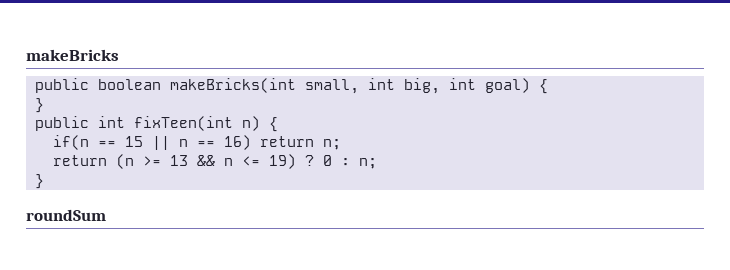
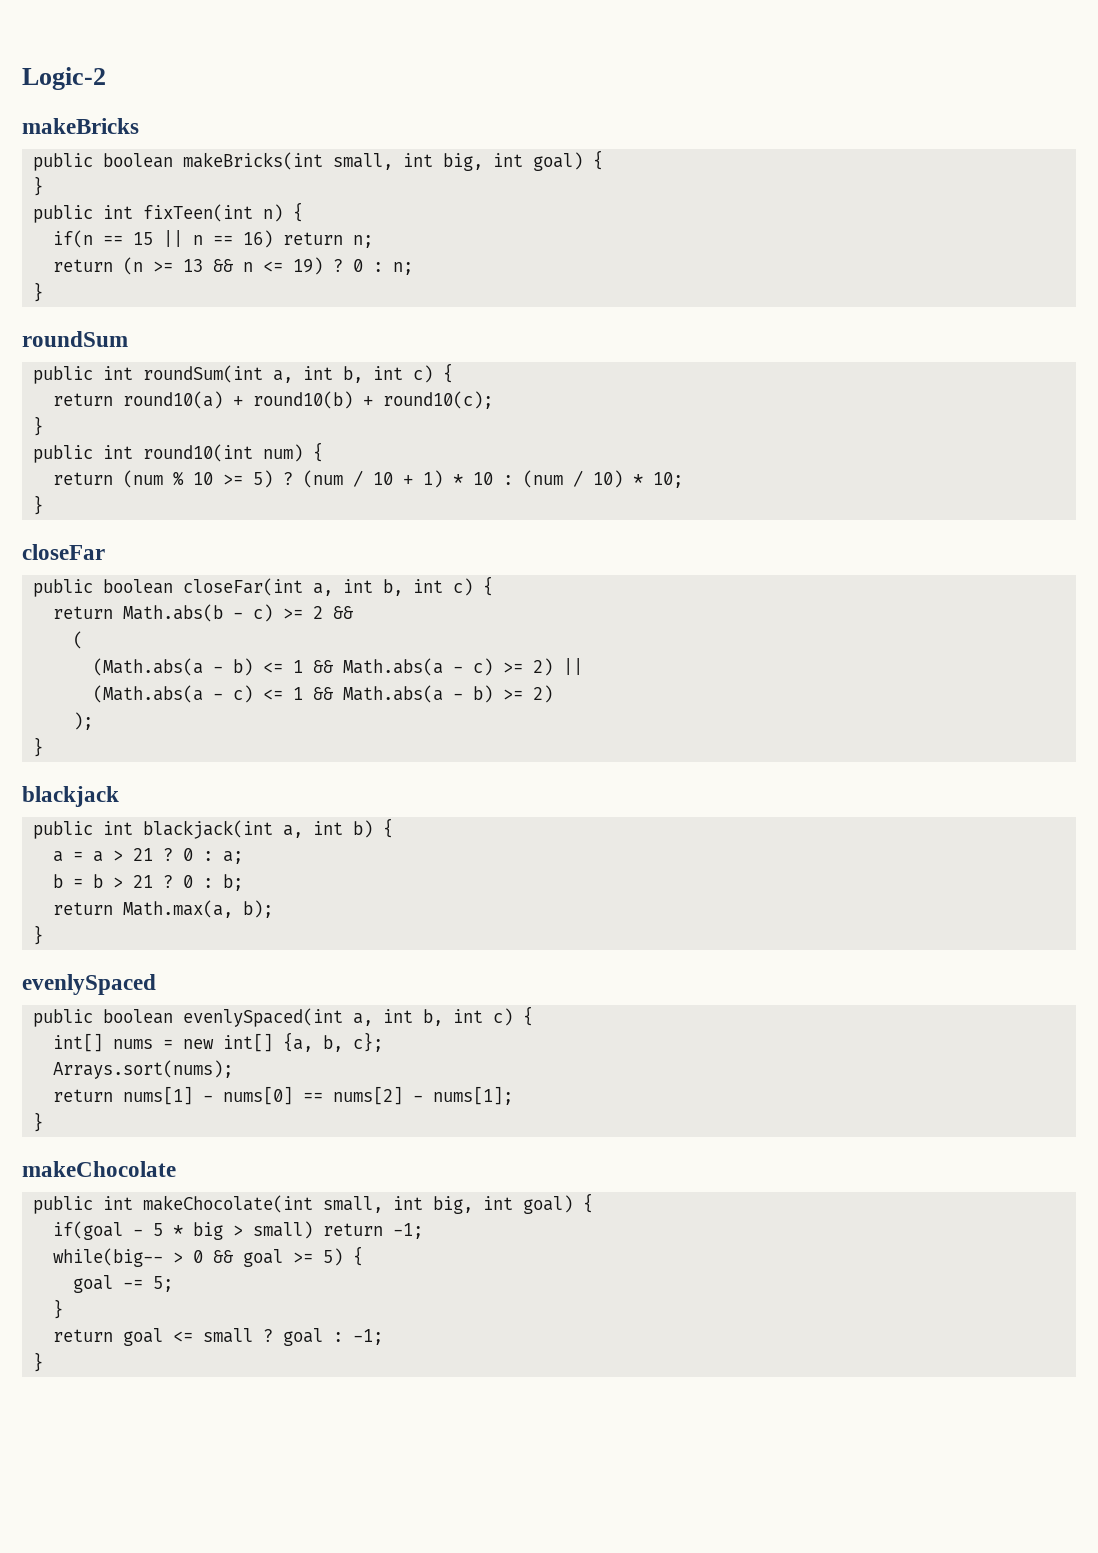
(26, 55) none -> [22,67,106,90] Logic-2 //
(106, 215) none -> [33,363,454,384] [53,391,494,409] [33,416,44,436] [33,442,324,463] [53,470,684,488] [33,495,44,515] [22,544,105,560] [33,576,494,597] [53,604,354,622] [73,631,84,649] [93,658,584,676] [93,685,554,703] [73,712,94,730] [33,737,44,757] [22,786,119,807] [33,818,394,839] [53,848,244,864] [53,874,244,891] [53,900,274,918] [33,925,44,945] [22,974,156,995] [33,1006,534,1027] [53,1032,384,1052] [53,1060,234,1079] [53,1086,514,1105] [33,1112,44,1132] [22,1161,176,1177] [33,1193,594,1214] [53,1221,424,1240] [53,1246,364,1267] [73,1275,174,1293] [53,1299,64,1319] [53,1328,384,1346] [33,1352,44,1372] // public int roundSum(int a, int b, int c) { // return round10(a) + round10(b) + round10(c); // } // public int round10(int num) { // return (num % 10 >= 5) ? (num / 10 + 1) * 10 : (num / 10) * 10; // } // closeFar // public boolean closeFar(int a, int b, int c) { // return Math.abs(b - c) >= 2 && // ( // (Math.abs(a - b) <= 1 && Math.abs(a - c) >= 2) || // (Math.abs(a - c) <= 1 && Math.abs(a - b) >= 2) // ); // } // blackjack // public int blackjack(int a, int b) { // a = a > 21 ? 0 : a; // b = b > 21 ? 0 : b; // return Math.max(a, b); // } // evenlySpaced // public boolean evenlySpaced(int a, int b, int c) { // int[] nums = new int[] {a, b, c}; // Arrays.sort(nums); // return nums[1] - nums[0] == nums[2] - nums[1]; // } // makeChocolate // public int makeChocolate(int small, int big, int goal) { // if(goal - 5 * big > small) return -1; // while(big-- > 0 && goal >= 5) { // goal -= 5; // } // return goal <= small ? goal : -1; // }

